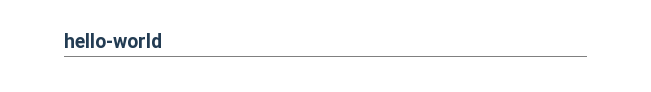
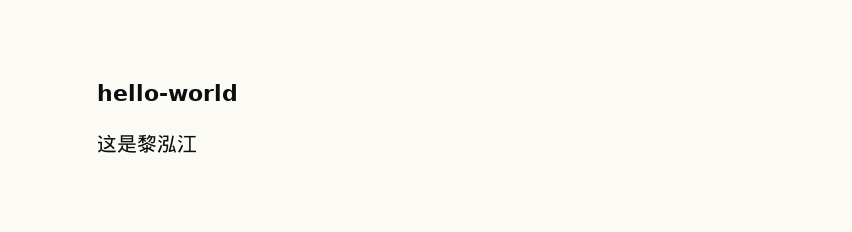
(162, 40) none -> [97,134,197,153] // 这是黎泓江

